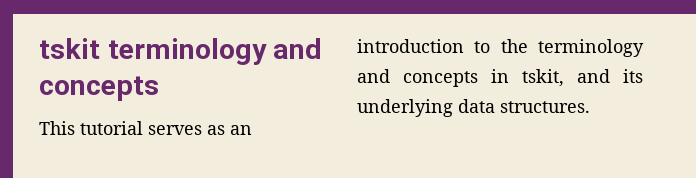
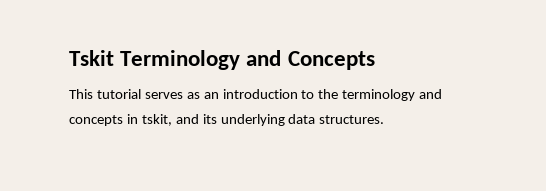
[39,38,323,65] [39,76,159,101] tskit terminology and concepts -> [69,50,375,70] Tskit Terminology and Concepts

